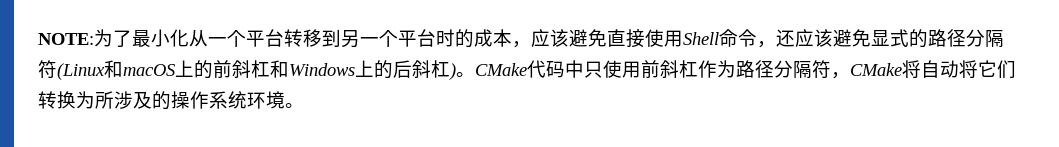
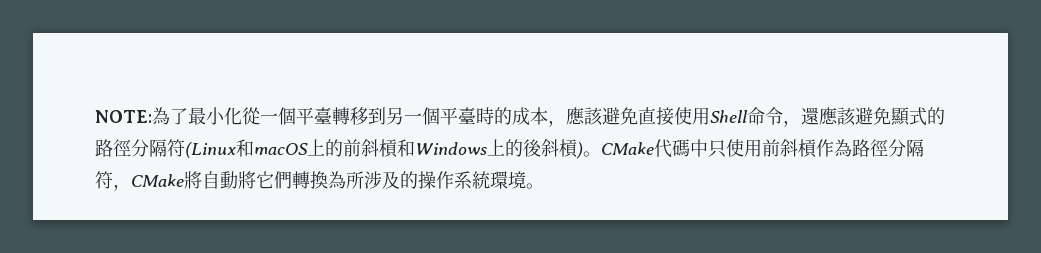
[94,29,113,47] 为 -> [152,107,170,125] 為
[189,29,455,48] 从一个平台转移到另一个平台时 -> [242,107,494,125] 從一個平臺轉移到另一個平臺時
[531,29,569,47] 应该 -> [566,107,603,126] 應該
[776,29,966,48] 还应该避免显式的路径 -> [801,107,945,126] [95,139,131,157] 還應該避免顯式的路徑
[251,60,270,78] 杠 -> [379,139,398,158] 槓
[393,60,450,78] 后斜杠 -> [523,139,578,158] 後斜槓
[546,61,565,78] 码 -> [672,139,690,157] 碼
[679,60,774,78] 杠作为路径 -> [798,139,888,158] 槓作為路徑
[902,60,1016,79] [38,91,95,109] 将自动将它们转换为 -> [184,171,346,189] 將自動將它們轉換為
[228,91,266,109] 统环 -> [472,171,508,189] 統環

